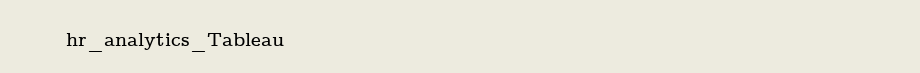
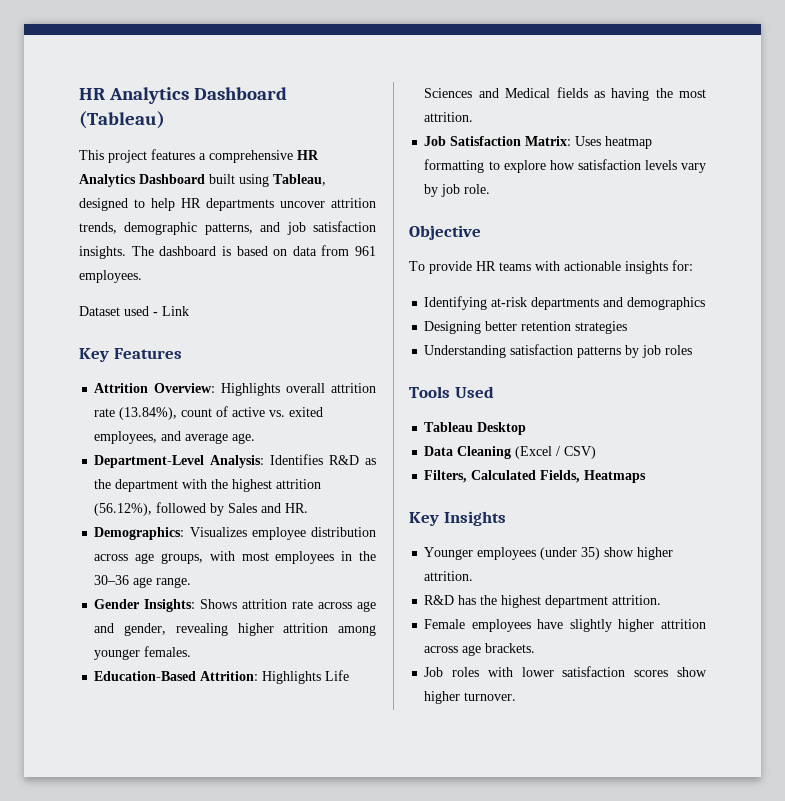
[66,33,284,52] hr_analytics_Tableau -> [79,87,288,104] [79,111,165,129] [79,149,319,163] [79,174,326,187] [79,198,376,211] [79,221,376,235] [79,245,376,259] [79,270,142,283] [79,306,189,316] [79,348,182,362] [94,383,376,396] [94,406,324,420] [94,431,256,444] [94,454,376,468] [94,479,322,492] [94,502,309,516] [94,527,377,540] [94,551,377,564] [94,575,192,588] [94,599,377,612] [94,623,376,636] [94,646,192,660] [94,670,350,684] [424,87,706,101] [424,112,474,122] [424,136,653,149] [424,159,706,173] [424,184,491,197] [409,225,481,240] [409,260,693,274] [424,296,706,310] [424,321,628,334] [424,344,693,358] [409,386,494,398] [424,422,527,435] [424,446,597,459] [424,470,647,483] [409,511,506,526] [424,547,674,560] [424,571,474,581] [424,595,662,608] [424,619,706,632] [424,643,536,656] [424,666,707,677] [424,691,517,704] HR Analytics Dashboard (Tableau) // This project features a comprehensive HR Analytics Dashboard built using Tableau, designed to help HR departments uncover attrition trends, demographic patterns, and job satisfaction insights. The dashboard is based on data from 961 employees. // Dataset used - Link // Key Features // Attrition Overview: Highlights overall attrition rate (13.84%), count of active vs. exited employees, and average age. // Department-Level Analysis: Identifies R&D as the department with the highest attrition (56.12%), followed by Sales and HR. // Demographics: Visualizes employee distribution across age groups, with most employees in the 30–36 age range. // Gender Insights: Shows attrition rate across age and gender, revealing higher attrition among younger females. // Education-Based Attrition: Highlights Life Sciences and Medical fields as having the most attrition. // Job Satisfaction Matrix: Uses heatmap formatting to explore how satisfaction levels vary by job role. // Objective // To provide HR teams with actionable insights for: // Identifying at-risk departments and demographics // Designing better retention strategies // Understanding satisfaction patterns by job roles // Tools Used // Tableau Desktop // Data Cleaning (Excel / CSV) // Filters, Calculated Fields, Heatmaps // Key Insights // Younger employees (under 35) show higher attrition. // R&D has the highest department attrition. // Female employees have slightly higher attrition across age brackets. // Job roles with lower satisfaction scores show higher turnover.

